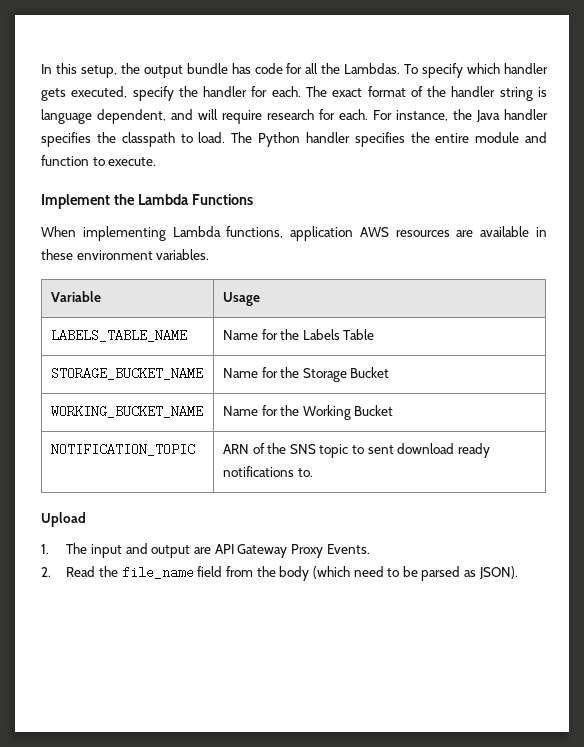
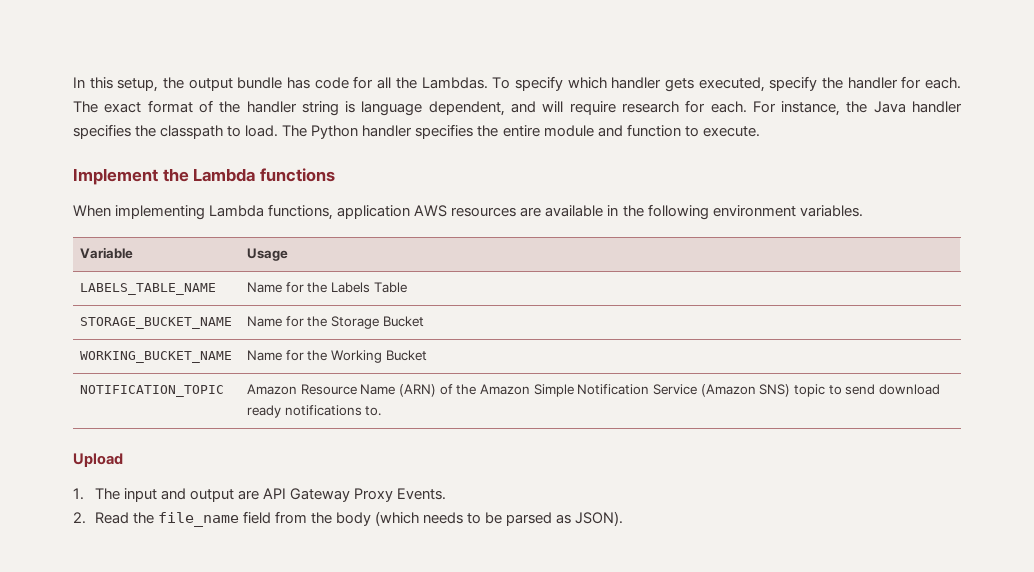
[191,194,253,205] Functions -> [259,168,335,182] functions
[41,249,73,260] these -> [622,204,709,220] the following
[222,443,316,454] ARN of the SNS -> [247,384,791,397] Amazon Resource Name (ARN) of the Amazon Simple Notification Service (Amazon SNS)
[367,445,394,454] sent -> [845,384,876,395] send
[353,566,384,577] need -> [423,512,464,524] needs

